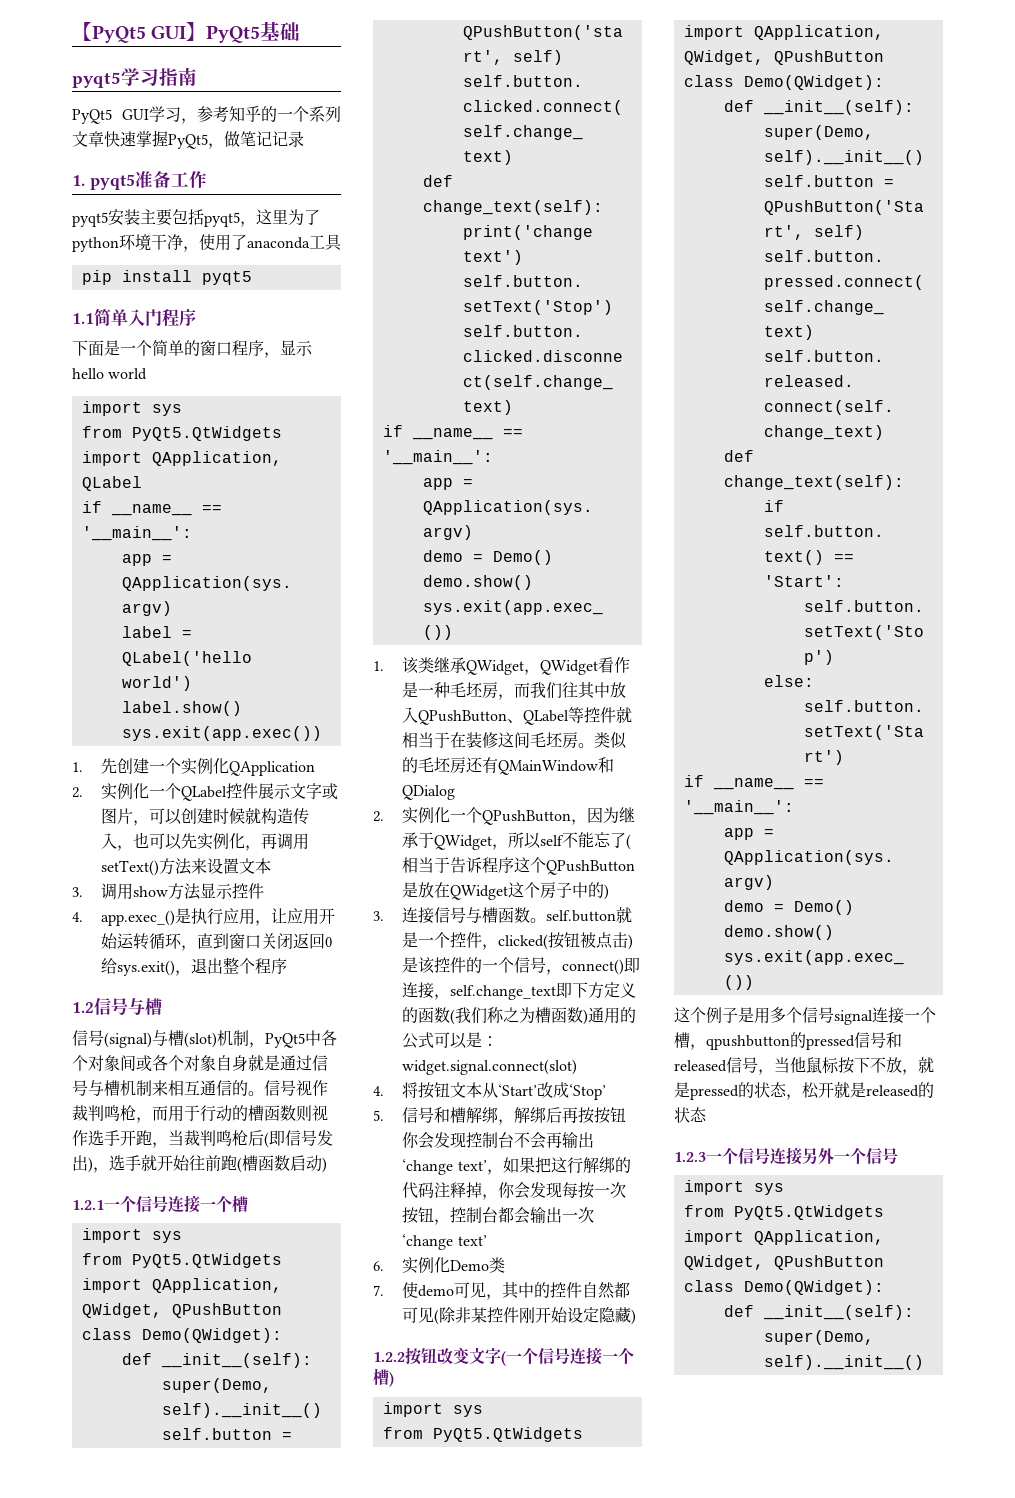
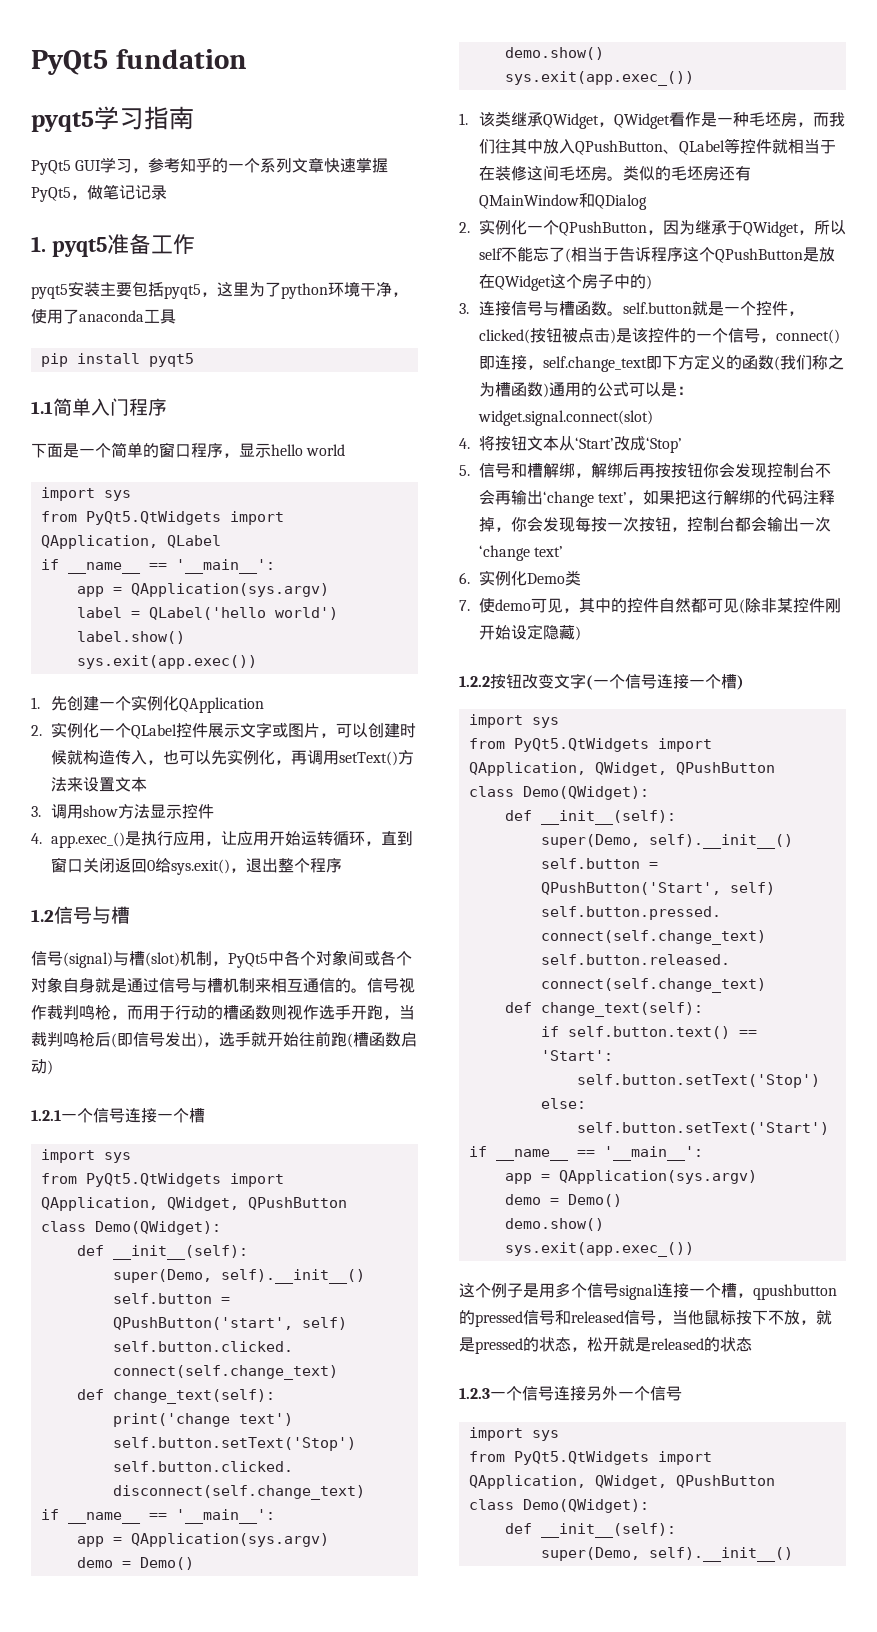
[72,21,301,43] 【PyQt5 GUI】PyQt5基础 -> [31,49,247,75] PyQt5 fundation

